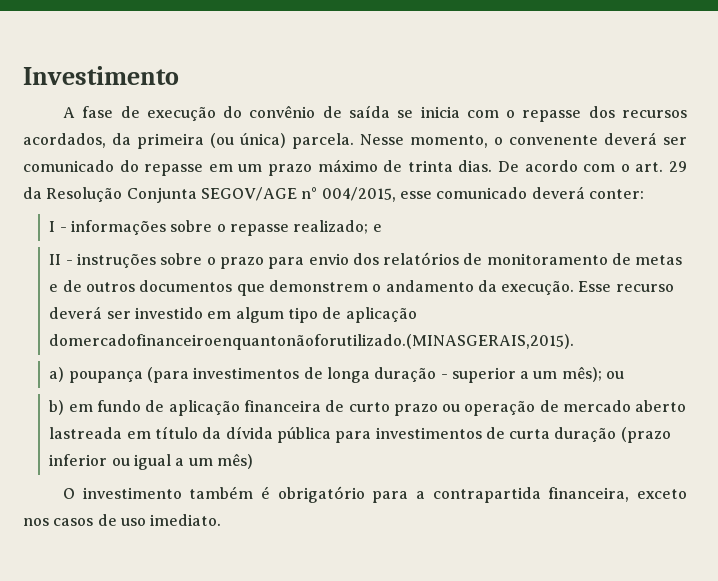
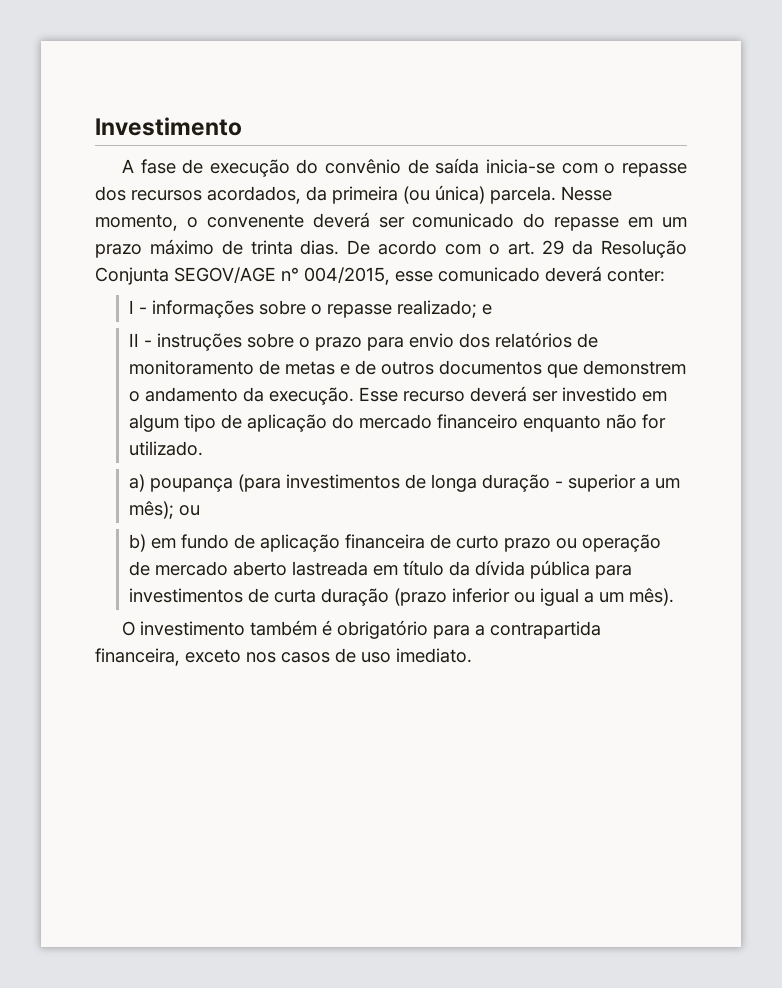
[397,106,460,118] se inicia -> [486,159,556,174] inicia-se
[49,334,575,350] domercadofinanceiroenquantonãoforutilizado.(MINASGERAIS,2015). -> [332,414,667,432] [129,441,204,456] do mercado financeiro enquanto não for utilizado.
[216,453,253,469] mês) -> [629,588,675,606] mês).

